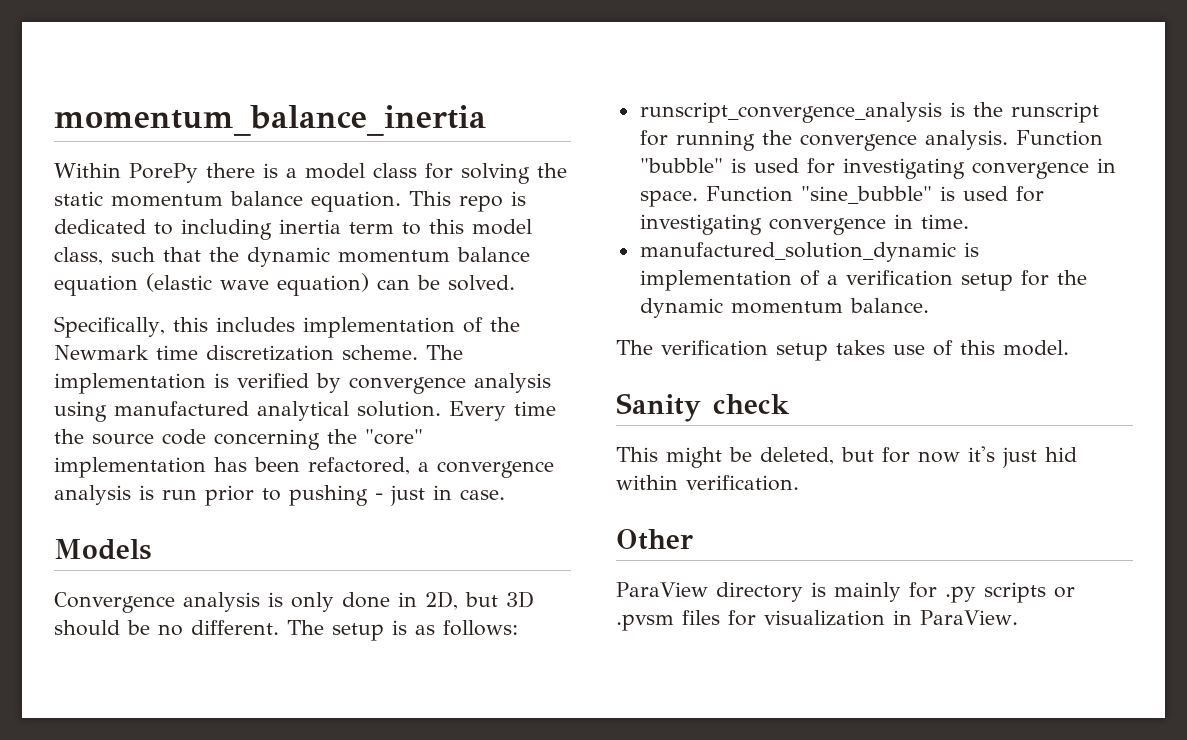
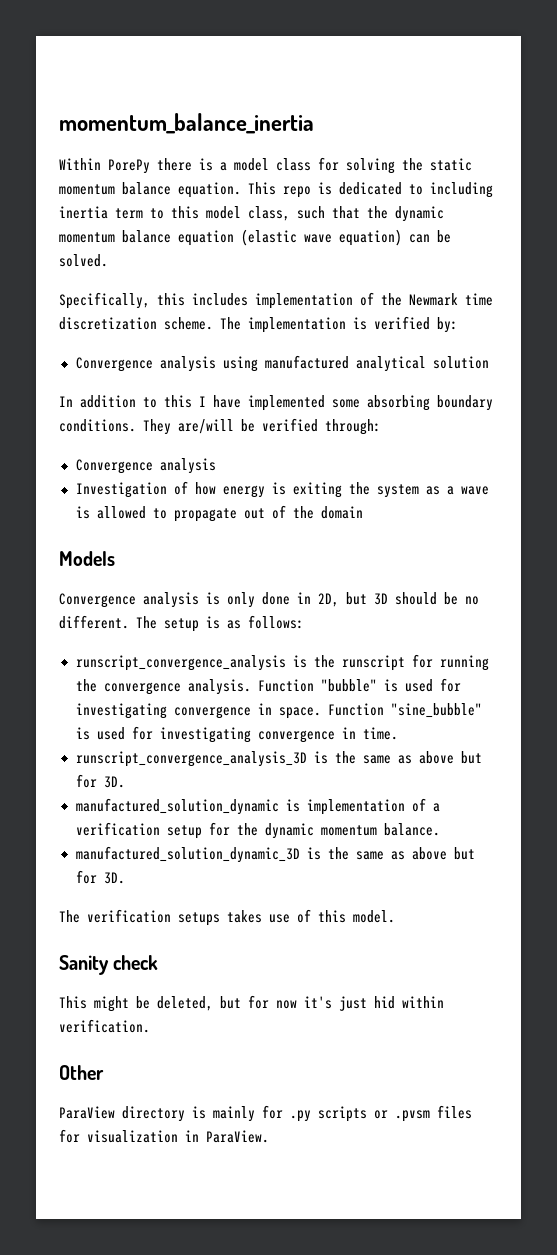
[316,373,466,394] by convergence -> [437,317,458,333] [75,357,153,372] by: // Convergence
[357,401,556,421] [54,429,423,450] [54,457,554,478] [54,485,505,506] solution. Every time the source code concerning the "core" implementation has been refactored, a convergence analysis is run prior to pushing - just in case. -> [432,356,489,369] [59,395,493,411] [59,418,381,435] [75,458,216,474] [75,481,489,498] [75,505,363,522] solution // In addition to this I have implemented some absorbing boundary conditions. They are/will be verified through: // Convergence analysis // Investigation of how energy is exiting the system as a wave is allowed to propagate out of the domain
(969, 221) none -> [75,751,482,767] [75,774,125,788] // runscript_convergence_analysis_3D is the same as above but for 3D.
(929, 305) none -> [75,846,475,863] [75,870,125,884] // manufactured_solution_dynamic_3D is the same as above but for 3D.
[776,343,828,361] setup -> [178,912,220,926] setups

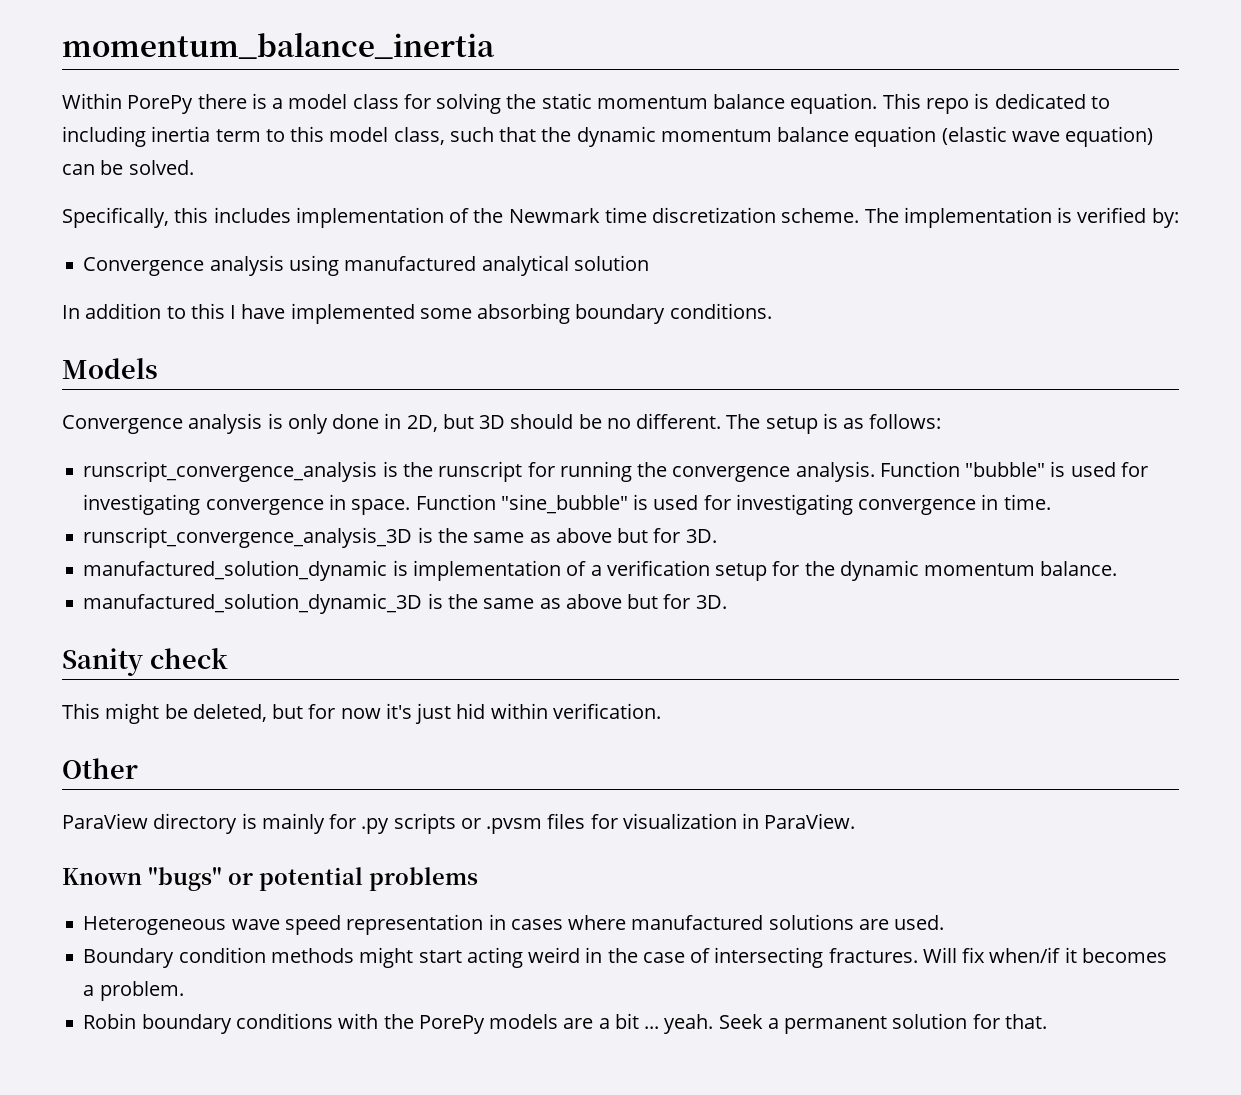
[143,418,381,435] [75,458,216,474] [75,481,489,498] [75,505,363,522] They are/will be verified through: // Convergence analysis // Investigation of how energy is exiting the system as a wave is allowed to propagate out of the domain -> (772, 311) none
[59,909,395,926] // The verification setups takes use of this model. -> (727, 602) none
(269, 1136) none -> [62,867,478,891] [83,914,945,935] [83,947,1167,968] [83,981,184,1001] [83,1013,1047,1034] // Known "bugs" or potential problems // Heterogeneous wave speed representation in cases where manufactured solutions are used. // Boundary condition methods might start acting weird in the case of intersecting fractures. Will fix when/if it becomes a problem. // Robin boundary conditions with the PorePy models are a bit ... yeah. Seek a permanent solution for that.

